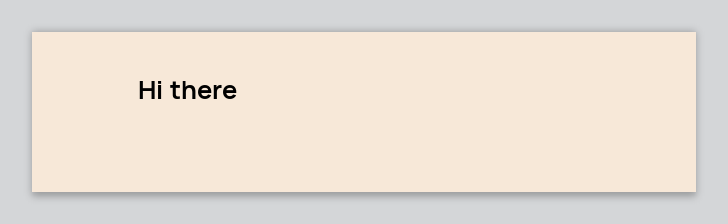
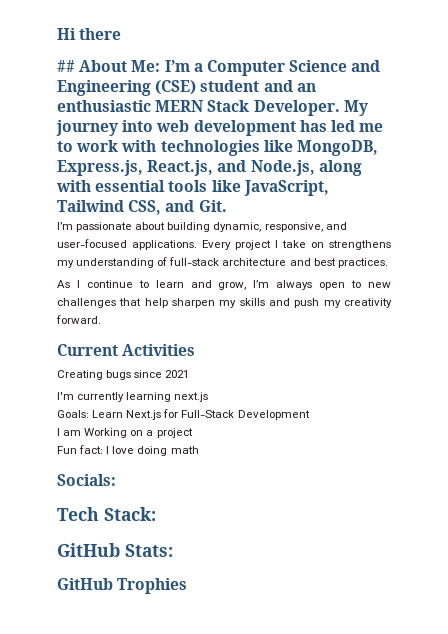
(237, 90) none -> [57,60,381,76] [57,80,316,96] [57,100,368,116] [56,120,384,136] [57,140,378,156] [57,160,362,176] [56,180,329,196] [57,200,227,215] [57,222,347,232] [57,239,391,250] [57,257,388,268] [57,280,391,290] [57,298,392,308] [56,315,101,324] [57,344,196,356] [57,370,190,380] [57,392,209,402] [57,409,310,420] [57,428,193,438] [57,445,199,456] [57,474,116,486] [57,507,156,521] [57,543,173,557] [57,578,188,594] // ## About Me: I’m a Computer Science and Engineering (CSE) student and an enthusiastic MERN Stack Developer. My journey into web development has led me to work with technologies like MongoDB, Express.js, React.js, and Node.js, along with essential tools like JavaScript, Tailwind CSS, and Git. // I’m passionate about building dynamic, responsive, and user-focused applications. Every project I take on strengthens my understanding of full-stack architecture and best practices. // As I continue to learn and grow, I’m always open to new challenges that help sharpen my skills and push my creativity forward. // Current Activities // Creating bugs since 2021 // I'm currently learning next.js // Goals: Learn Next.js for Full-Stack Development // I am Working on a project // Fun fact: I love doing math // Socials: // Tech Stack: // GitHub Stats: // GitHub Trophies

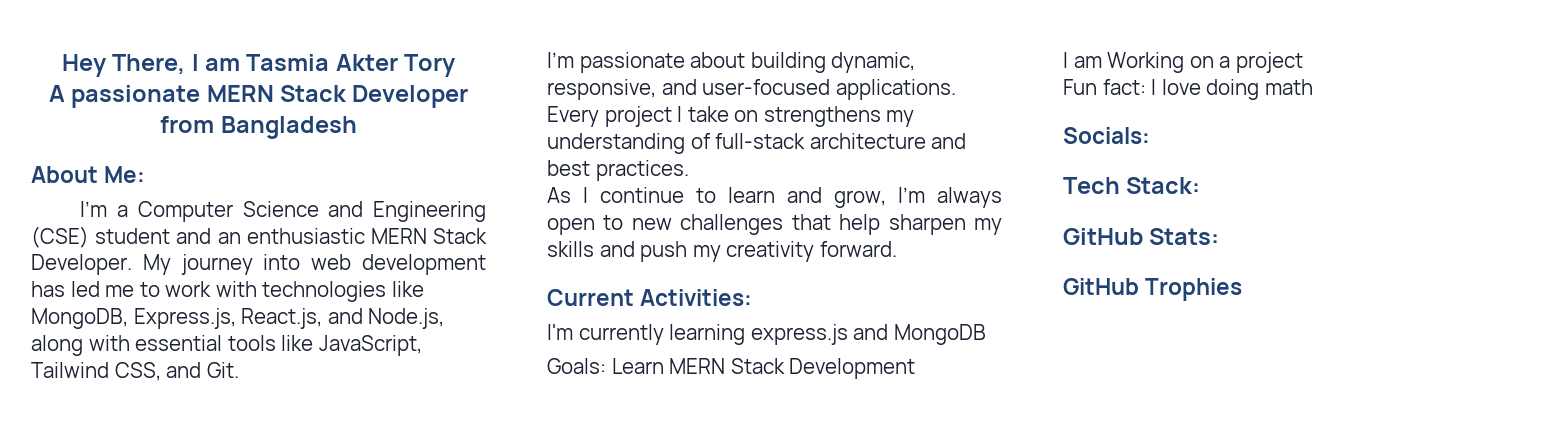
[57,28,122,40] [57,60,75,72] Hi there // ## -> [61,54,457,77] [48,85,469,108] [160,116,357,139] Hey There, I am Tasmia Akter Tory // A passionate MERN Stack Developer from Bangladesh //
(161, 66) none -> (146, 174) //
[122,344,196,356] [57,370,190,380] Activities // Creating bugs since 2021 -> [640,289,753,306] Activities:
[174,392,209,402] next.js -> [750,324,986,345] express.js and MongoDB
[126,409,235,420] Next.js for Full-Stack -> [669,358,785,374] MERN Stack

